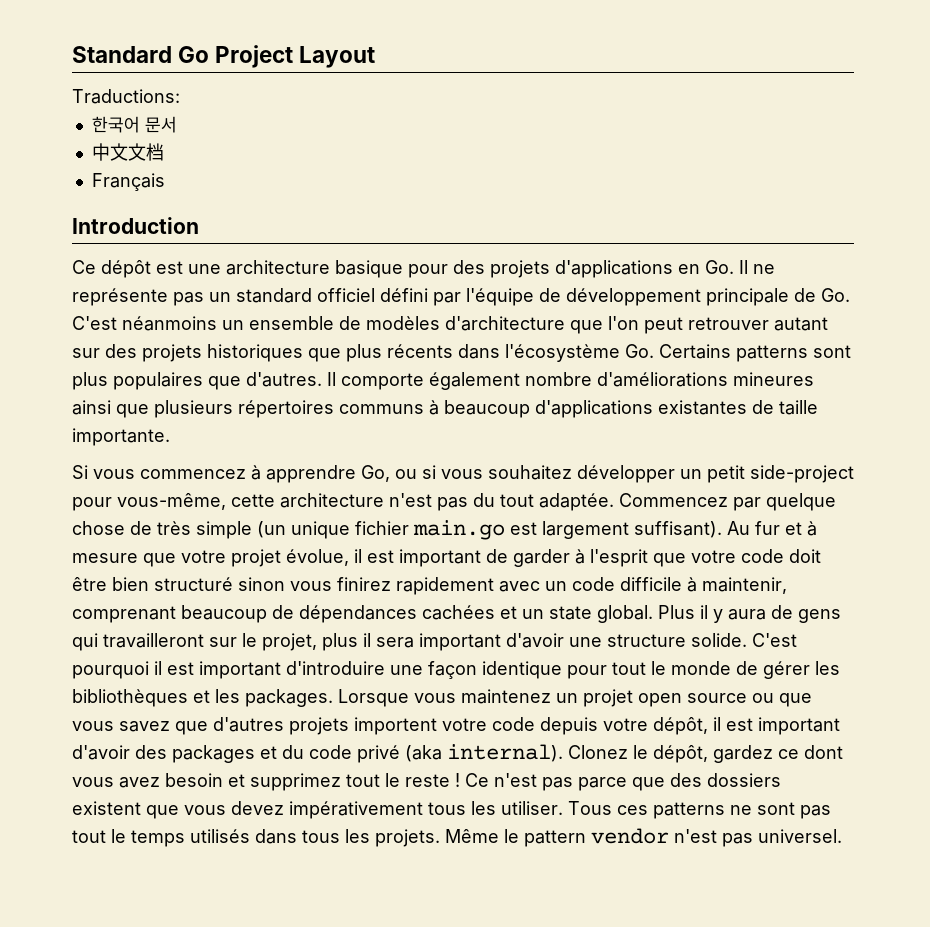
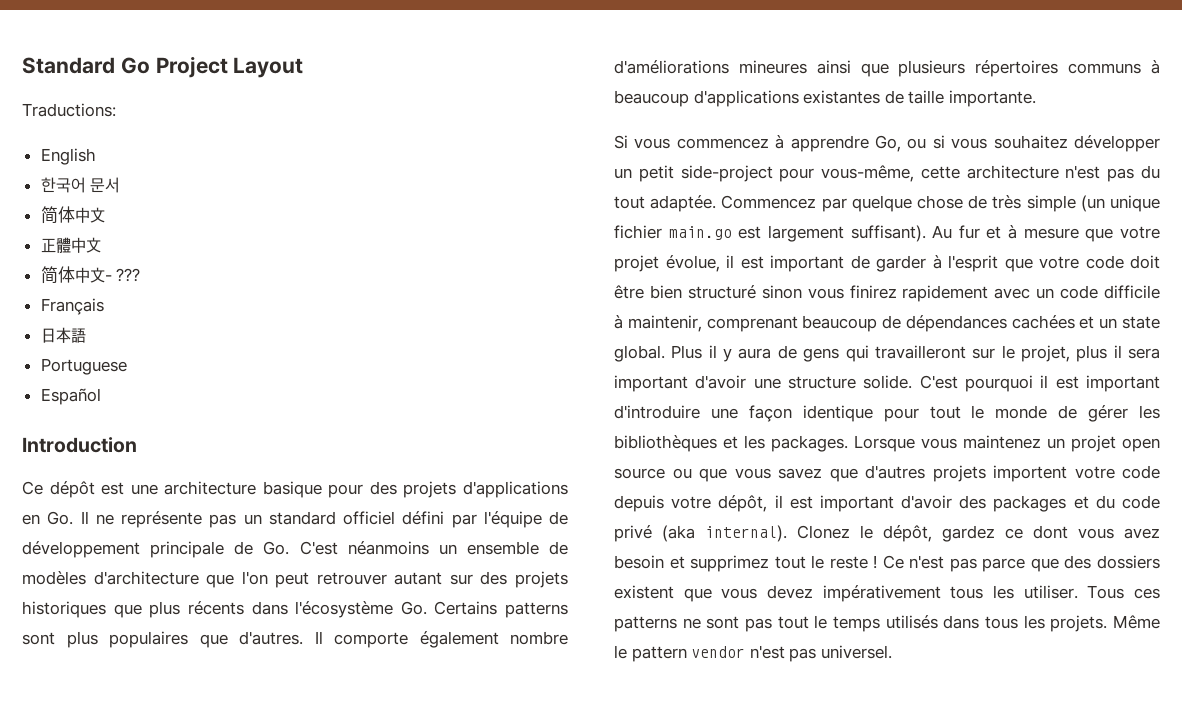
(180, 96) none -> [40,148,96,165] // English
[91,143,164,161] [91,173,165,191] 中文文档 // Français -> [40,206,105,224] [40,237,101,254] [40,266,141,284] [40,298,104,315] [40,327,86,343] [40,358,127,375] [40,388,101,405] 简体中文 // 正體中文 // 简体中文- ??? // Français // 日本語 // Portuguese // Español

